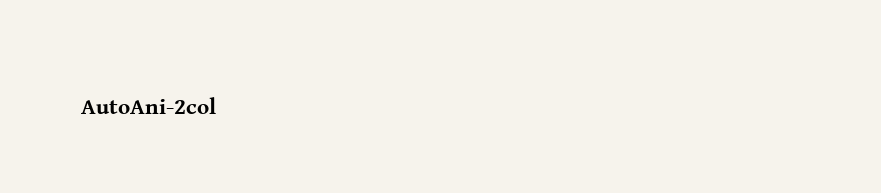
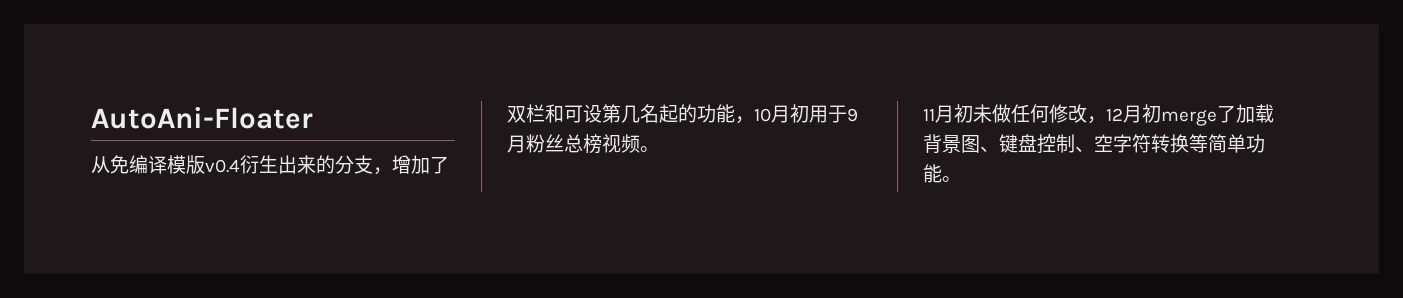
[81,97,216,114] AutoAni-2col -> [91,107,313,129] [91,155,449,175] [507,104,858,124] [507,134,659,154] [923,104,1274,126] [923,134,1265,154] [923,164,961,183] AutoAni-Floater // 从免编译模版v0.4衍生出来的分支，增加了双栏和可设第几名起的功能，10月初用于9月粉丝总榜视频。 // 11月初未做任何修改，12月初merge了加载背景图、键盘控制、空字符转换等简单功能。

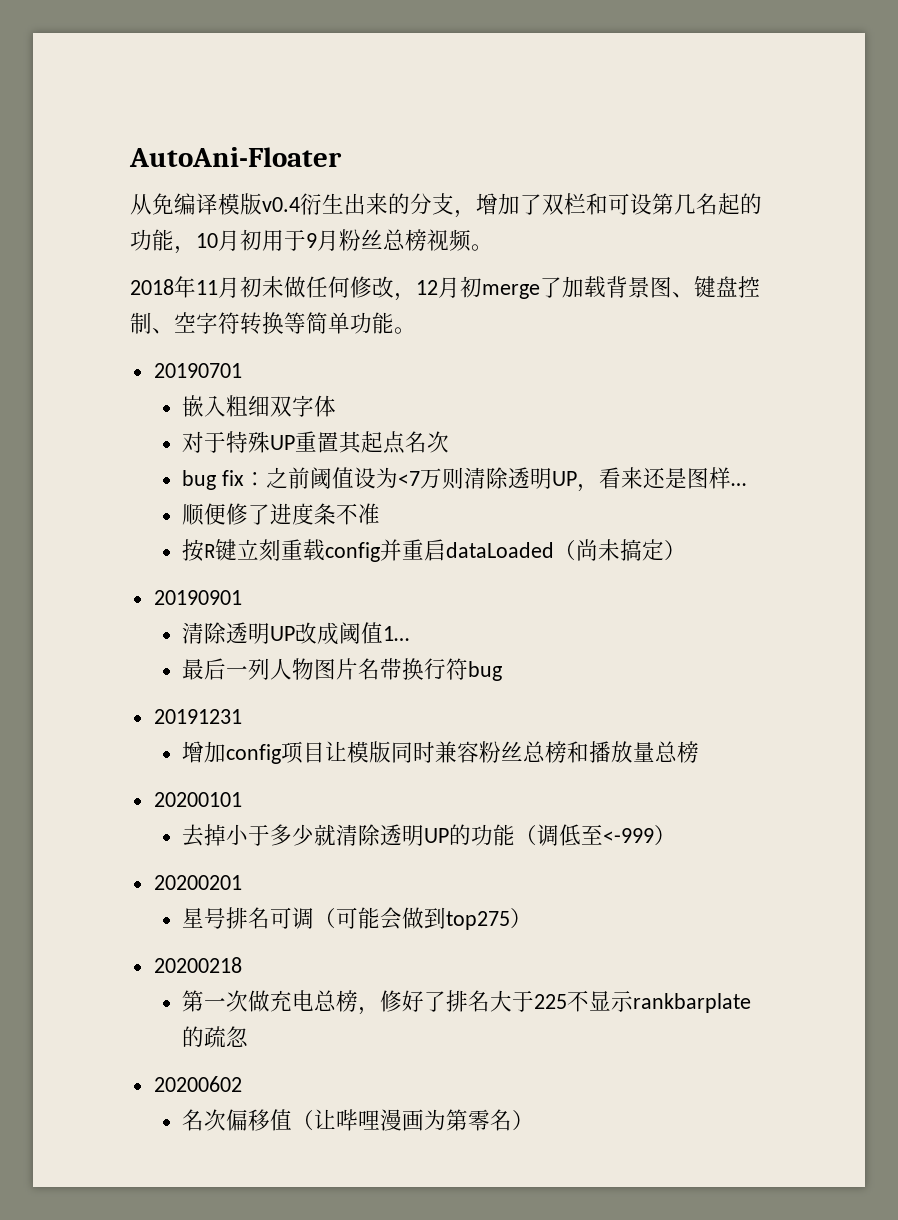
(659, 149) none -> [130,276,196,298] 2018年
(961, 179) none -> [153,363,242,378] [182,395,337,417] [182,431,450,454] [182,467,747,492] [182,503,381,526] [182,539,687,562] [153,590,242,605] [182,622,410,645] [182,658,503,681] [153,709,242,724] [182,741,700,764] [153,792,242,807] [182,824,677,847] [153,875,242,890] [182,907,533,930] [153,957,242,973] [182,990,752,1015] [182,1026,249,1048] [153,1076,242,1092] [182,1109,535,1131] // 20190701 // 嵌入粗细双字体 // 对于特殊UP重置其起点名次 // bug fix：之前阈值设为<7万则清除透明UP，看来还是图样… // 顺便修了进度条不准 // 按R键立刻重载config并重启dataLoaded（尚未搞定） // 20190901 // 清除透明UP改成阈值1… // 最后一列人物图片名带换行符bug // 20191231 // 增加config项目让模版同时兼容粉丝总榜和播放量总榜 // 20200101 // 去掉小于多少就清除透明UP的功能（调低至<-999） // 20200201 // 星号排名可调（可能会做到top275） // 20200218 // 第一次做充电总榜，修好了排名大于225不显示rankbarplate的疏忽 // 20200602 // 名次偏移值（让哔哩漫画为第零名）

